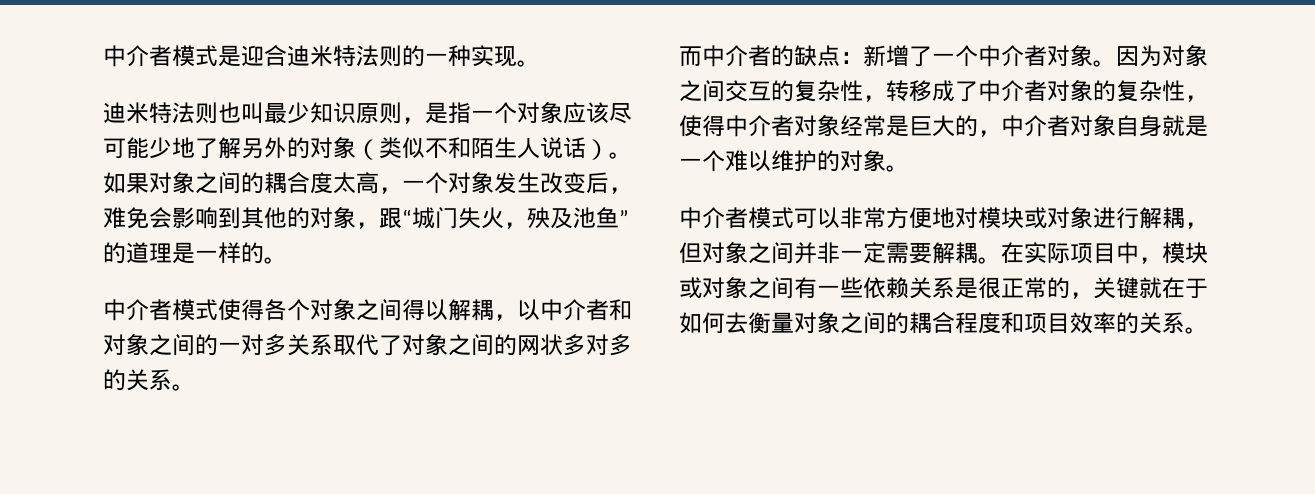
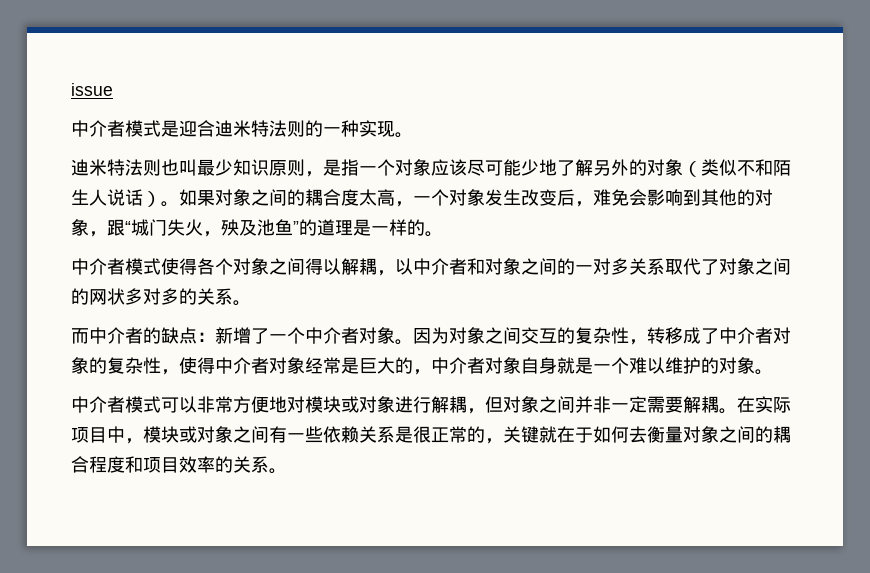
(103, 56) none -> [71,83,113,96] issue //

